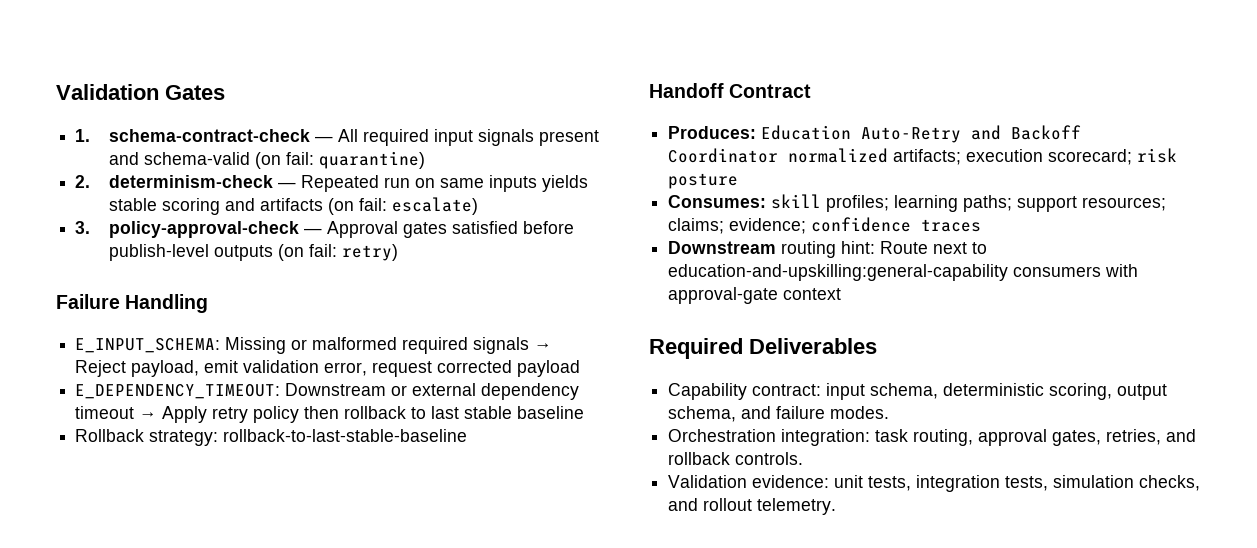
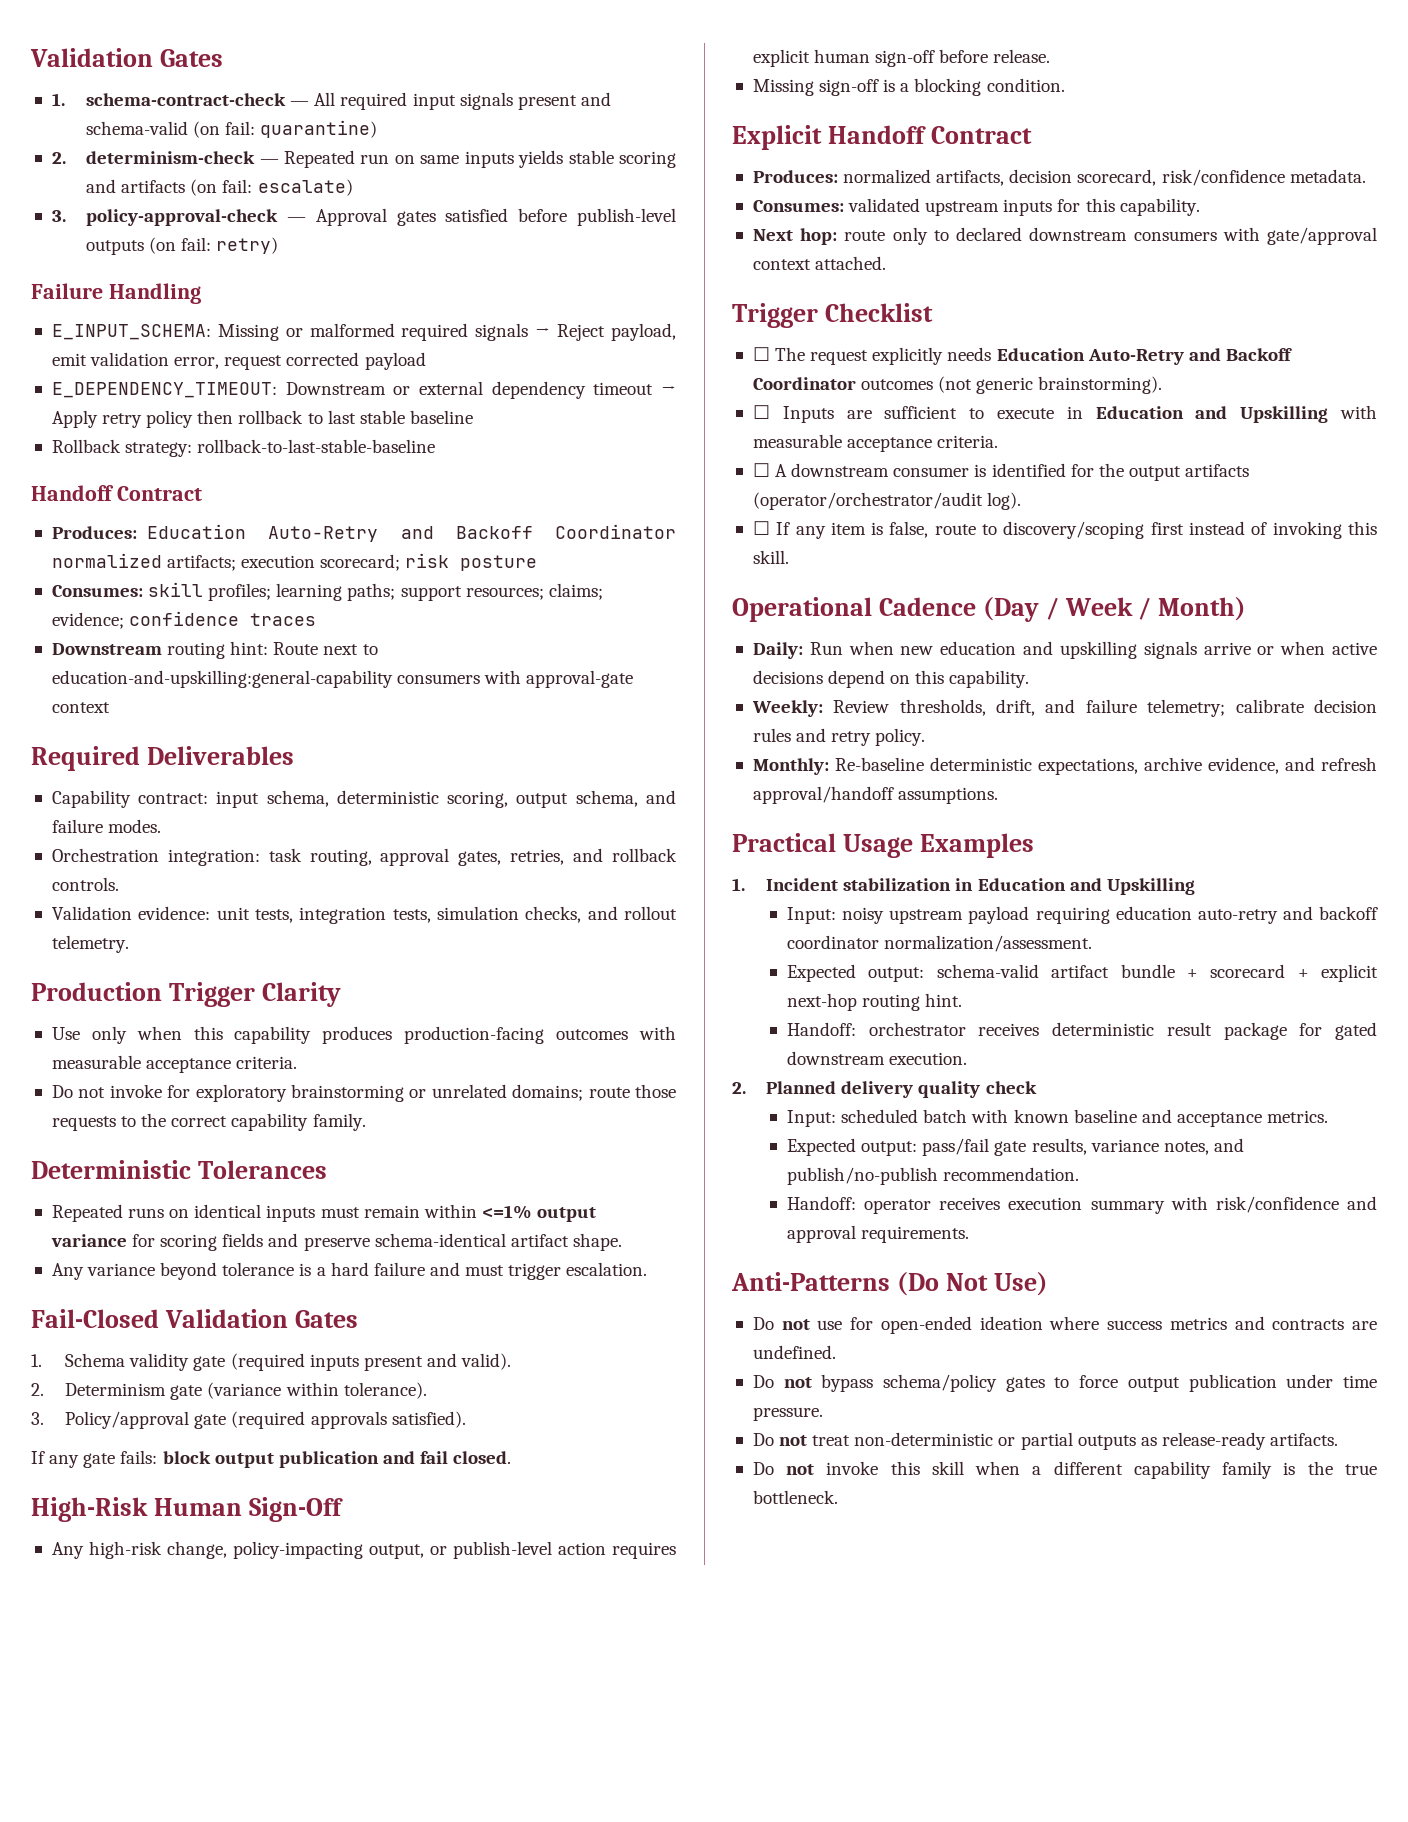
(837, 506) none -> [31,982,341,1007] [51,1026,677,1044] [51,1055,298,1073] [51,1084,676,1102] [51,1113,366,1131] [31,1160,327,1179] [51,1204,597,1222] [50,1233,622,1251] [51,1262,648,1280] [31,1309,358,1328] [31,1353,512,1371] [31,1382,427,1400] [31,1411,466,1429] [31,1450,512,1468] [31,1497,343,1522] [51,1541,677,1559] [752,49,1051,67] [752,78,1065,96] [732,125,1032,150] [752,169,1366,186] [752,198,1200,216] [752,227,1377,245] [752,256,887,270] [732,303,933,328] [752,347,1292,365] [752,376,1163,394] [752,405,1377,423] [752,434,999,452] [752,463,1250,481] [752,492,1022,510] [752,521,1377,539] [752,550,789,564] [732,597,1247,622] [752,641,1377,659] [752,670,1030,688] [751,699,1377,717] [752,728,926,746] [752,757,1377,775] [752,786,999,804] [732,833,1034,858] [732,878,1195,895] [787,906,1378,924] [787,935,1093,952] [787,964,1378,982] [787,993,963,1011] [787,1022,1377,1040] [787,1051,968,1065] [732,1081,1037,1098] [787,1109,1329,1127] [787,1138,1244,1156] [787,1167,1080,1185] [787,1196,1377,1214] [787,1225,970,1243] [731,1272,1048,1296] [752,1316,1377,1334] [752,1345,836,1359] [752,1374,1378,1392] [752,1407,823,1421] [752,1432,1339,1450] [752,1461,1377,1479] [752,1490,838,1504] // Production Trigger Clarity // Use only when this capability produces production-facing outcomes with measurable acceptance criteria. // Do not invoke for exploratory brainstorming or unrelated domains; route those requests to the correct capability family. // Deterministic Tolerances // Repeated runs on identical inputs must remain within <=1% output variance for scoring fields and preserve schema-identical artifact shape. // Any variance beyond tolerance is a hard failure and must trigger escalation. // Fail-Closed Validation Gates // 1. Schema validity gate (required inputs present and valid). // 2. Determinism gate (variance within tolerance). // 3. Policy/approval gate (required approvals satisfied). // If any gate fails: block output publication and fail closed. // High-Risk Human Sign-Off // Any high-risk change, policy-impacting output, or publish-level action requires explicit human sign-off before release. // Missing sign-off is a blocking condition. // Explicit Handoff Contract // Produces: normalized artifacts, decision scorecard, risk/confidence metadata. // Consumes: validated upstream inputs for this capability. // Next hop: route only to declared downstream consumers with gate/approval context attached. // Trigger Checklist // ☐ The request explicitly needs Education Auto-Retry and Backoff Coordinator outcomes (not generic brainstorming). // ☐ Inputs are sufficient to execute in Education and Upskilling with measurable acceptance criteria. // ☐ A downstream consumer is identified for the output artifacts (operator/orchestrator/audit log). // ☐ If any item is false, route to discovery/scoping first instead of invoking this skill. // Operational Cadence (Day / Week / Month) // Daily: Run when new education and upskilling signals arrive or when active decisions depend on this capability. // Weekly: Review thresholds, drift, and failure telemetry; calibrate decision rules and retry policy. // Monthly: Re-baseline deterministic expectations, archive evidence, and refresh approval/handoff assumptions. // Practical Usage Examples // 1. Incident stabilization in Education and Upskilling // Input: noisy upstream payload requiring education auto-retry and backoff coordinator normalization/assessment. // Expected output: schema-valid artifact bundle + scorecard + explicit next-hop routing hint. // Handoff: orchestrator receives deterministic result package for gated downstream execution. // 2. Planned delivery quality check // Input: scheduled batch with known baseline and acceptance metrics. // Expected output: pass/fail gate results, variance notes, and publish/no-publish recommendation. // Handoff: operator receives execution summary with risk/confidence and approval requirements. // Anti-Patterns (Do Not Use) // Do not use for open-ended ideation where success metrics and contracts are undefined. // Do not bypass schema/policy gates to force output publication under time pressure. // Do not treat non-deterministic or partial outputs as release-ready artifacts. // Do not invoke this skill when a different capability family is the true bottleneck.

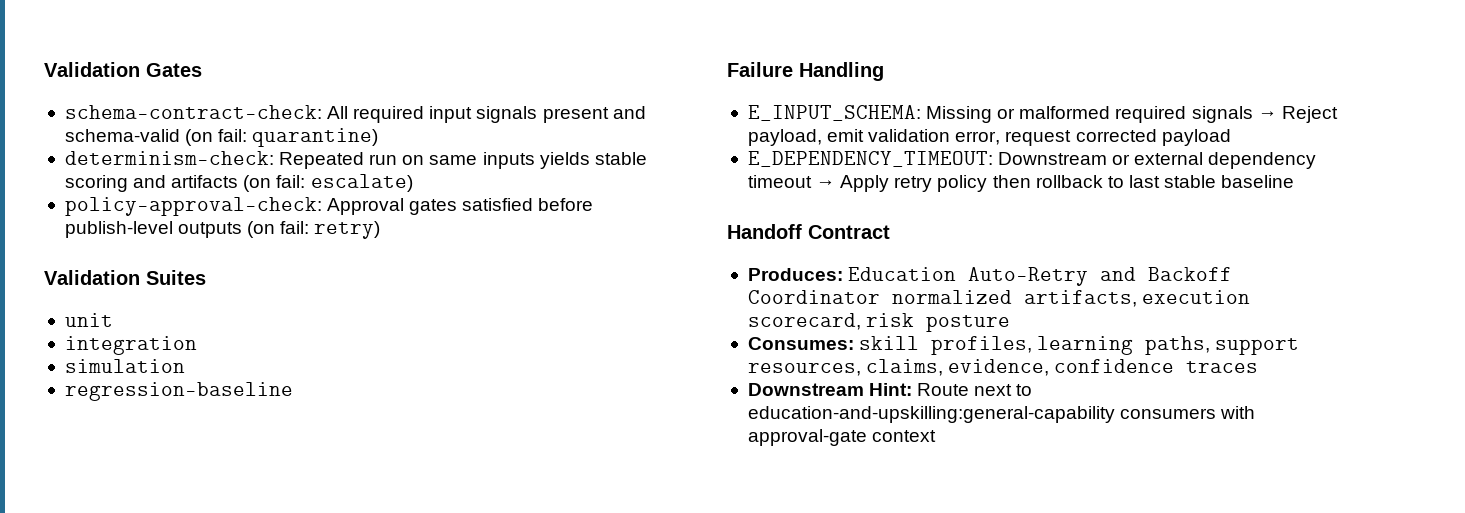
[30,48,223,67] [51,93,310,106] Validation Gates // 1. schema-contract-check — -> [44,62,202,77] [64,105,322,119] Validation Gates // schema-contract-check:
[51,151,279,164] 2. determinism-check — -> [64,151,274,165] determinism-check:
[51,209,306,226] 3. policy-approval-check — -> [64,197,322,216] policy-approval-check:
(279, 245) none -> [44,270,206,285] [64,313,113,327] [64,336,197,355] [64,359,185,373] [64,382,293,401] // Validation Suites // unit // integration // simulation // regression-baseline
[51,439,436,457] // Rollback strategy: rollback-to-last-stable-baseline -> (1295, 181) none
[167,554,401,571] artifacts; execution scorecard; -> [1023,290,1251,307] [747,313,861,330] artifacts, execution scorecard,
[208,583,603,601] [51,612,124,629] profiles; learning paths; support resources; claims; evidence; -> [931,336,1300,355] [747,359,1050,376] profiles, learning paths, support resources, claims, evidence,
[167,641,269,659] routing hint: -> [869,383,913,396] Hint:
[31,746,294,771] [51,790,677,808] [51,819,162,833] [51,848,678,866] [51,877,119,891] [51,906,677,924] [51,935,129,953] [31,982,341,1007] [51,1026,677,1044] [51,1055,298,1073] [51,1084,676,1102] [51,1113,366,1131] [31,1160,327,1179] [51,1204,597,1222] [50,1233,622,1251] [51,1262,648,1280] [31,1309,358,1328] [31,1353,512,1371] [31,1382,427,1400] [31,1411,466,1429] [31,1450,512,1468] [31,1497,343,1522] [51,1541,677,1559] [752,49,1051,67] [752,78,1065,96] [732,125,1032,150] [752,169,1366,186] [752,198,1200,216] [752,227,1377,245] [752,256,887,270] [732,303,933,328] [752,347,1292,365] [752,376,1163,394] [752,405,1377,423] [752,434,999,452] [752,463,1250,481] [752,492,1022,510] [752,521,1377,539] [752,550,789,564] [732,597,1247,622] [752,641,1377,659] [752,670,1030,688] [751,699,1377,717] [752,728,926,746] [752,757,1377,775] [752,786,999,804] [732,833,1034,858] [732,878,1195,895] [787,906,1378,924] [787,935,1093,952] [787,964,1378,982] [787,993,963,1011] [787,1022,1377,1040] [787,1051,968,1065] [732,1081,1037,1098] [787,1109,1329,1127] [787,1138,1244,1156] [787,1167,1080,1185] [787,1196,1377,1214] [787,1225,970,1243] [731,1272,1048,1296] [752,1316,1377,1334] [752,1345,836,1359] [752,1374,1378,1392] [752,1407,823,1421] [752,1432,1339,1450] [752,1461,1377,1479] [752,1490,838,1504] // Required Deliverables // Capability contract: input schema, deterministic scoring, output schema, and failure modes. // Orchestration integration: task routing, approval gates, retries, and rollback controls. // Validation evidence: unit tests, integration tests, simulation checks, and rollout telemetry. // Production Trigger Clarity // Use only when this capability produces production-facing outcomes with measurable acceptance criteria. // Do not invoke for exploratory brainstorming or unrelated domains; route those requests to the correct capability family. // Deterministic Tolerances // Repeated runs on identical inputs must remain within <=1% output variance for scoring fields and preserve schema-identical artifact shape. // Any variance beyond tolerance is a hard failure and must trigger escalation. // Fail-Closed Validation Gates // 1. Schema validity gate (required inputs present and valid). // 2. Determinism gate (variance within tolerance). // 3. Policy/approval gate (required approvals satisfied). // If any gate fails: block output publication and fail closed. // High-Risk Human Sign-Off // Any high-risk change, policy-impacting output, or publish-level action requires explicit human sign-off before release. // Missing sign-off is a blocking condition. // Explicit Handoff Contract // Produces: normalized artifacts, decision scorecard, risk/confidence metadata. // Consumes: validated upstream inputs for this capability. // Next hop: route only to declared downstream consumers with gate/approval context attached. // Trigger Checklist // ☐ The request explicitly needs Education Auto-Retry and Backoff Coordinator outcomes (not generic brainstorming). // ☐ Inputs are sufficient to execute in Education and Upskilling with measurable acceptance criteria. // ☐ A downstream consumer is identified for the output artifacts (operator/orchestrator/audit log). // ☐ If any item is false, route to discovery/scoping first instead of invoking this skill. // Operational Cadence (Day / Week / Month) // Daily: Run when new education and upskilling signals arrive or when active decisions depend on this capability. // Weekly: Review thresholds, drift, and failure telemetry; calibrate decision rules and retry policy. // Monthly: Re-baseline deterministic expectations, archive evidence, and refresh approval/handoff assumptions. // Practical Usage Examples // 1. Incident stabilization in Education and Upskilling // Input: noisy upstream payload requiring education auto-retry and backoff coordinator normalization/assessment. // Expected output: schema-valid artifact bundle + scorecard + explicit next-hop routing hint. // Handoff: orchestrator receives deterministic result package for gated downstream execution. // 2. Planned delivery quality check // Input: scheduled batch with known baseline and acceptance metrics. // Expected output: pass/fail gate results, variance notes, and publish/no-publish recommendation. // Handoff: operator receives execution summary with risk/confidence and approval requirements. // Anti-Patterns (Do Not Use) // Do not use for open-ended ideation where success metrics and contracts are undefined. // Do not bypass schema/policy gates to force output publication under time pressure. // Do not treat non-deterministic or partial outputs as release-ready artifacts. // Do not invoke this skill when a different capability family is the true bottleneck. -> (937, 436) none

